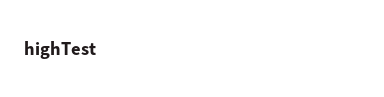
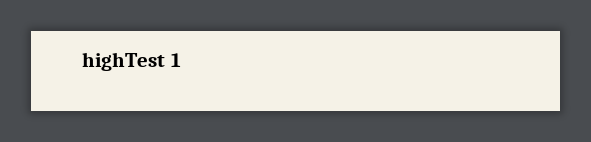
(96, 50) none -> [170,53,181,67] 1

